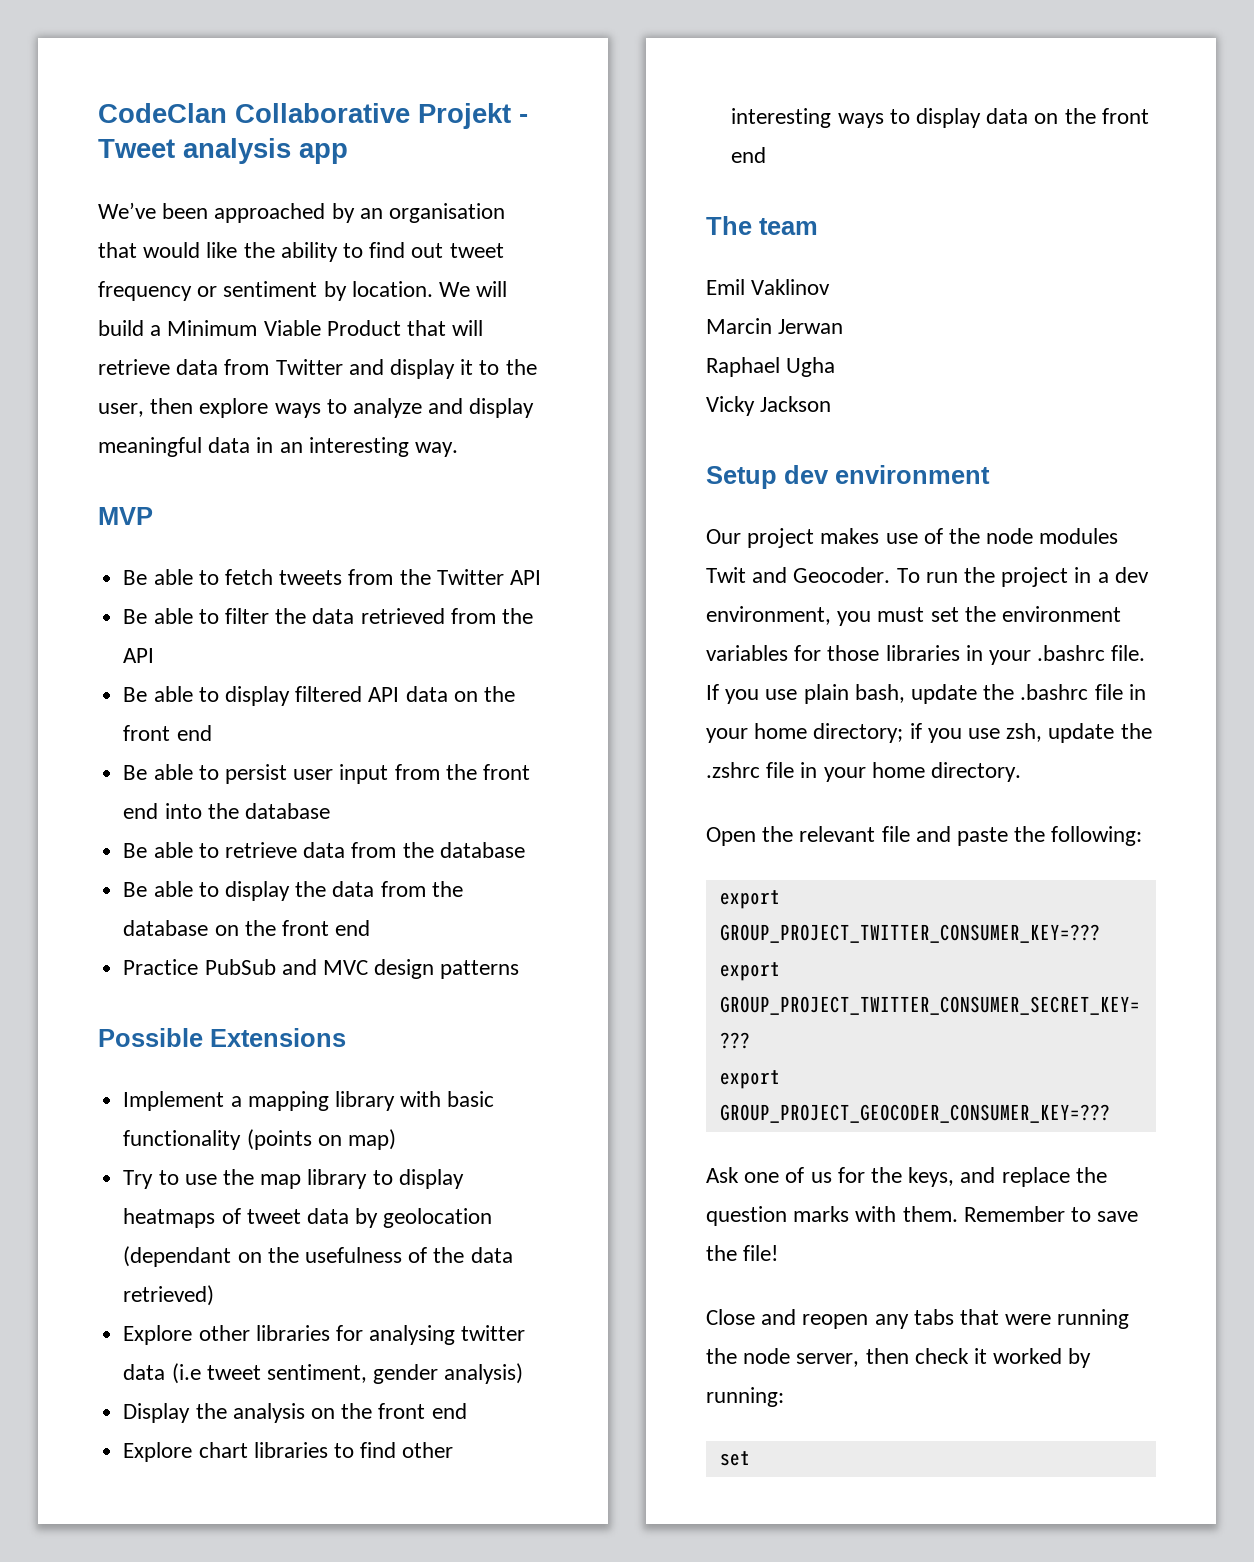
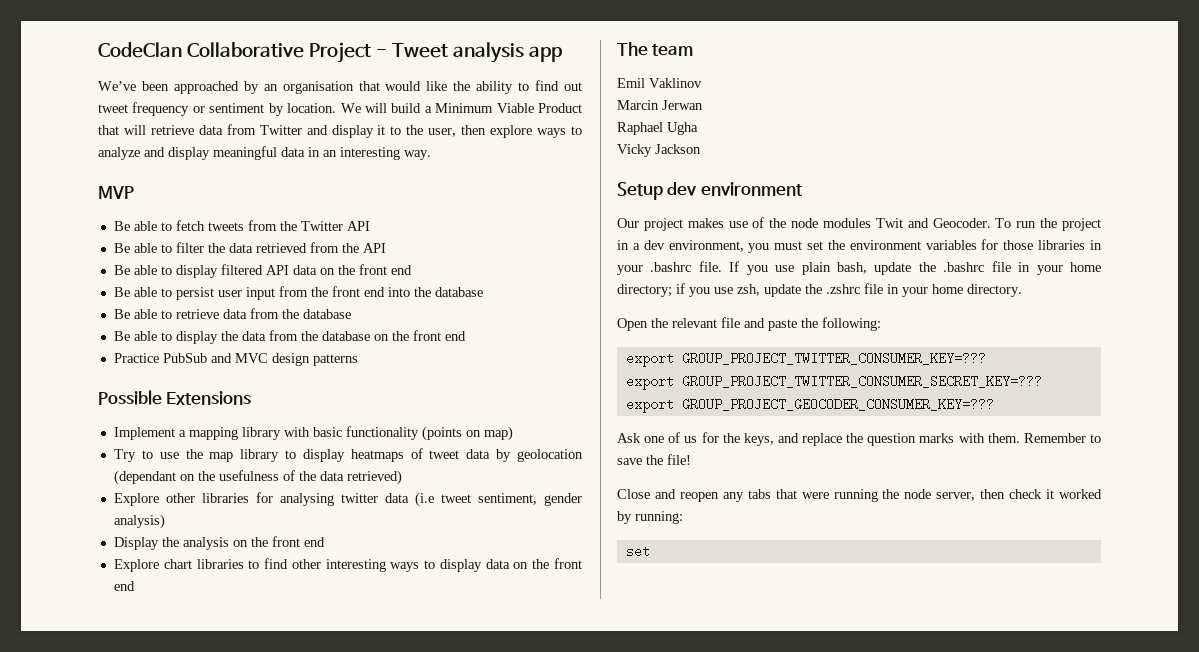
[418,103,511,129] Projekt -> [308,42,371,63] Project

